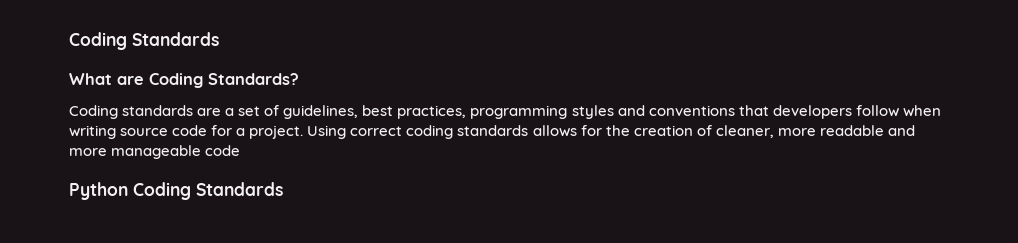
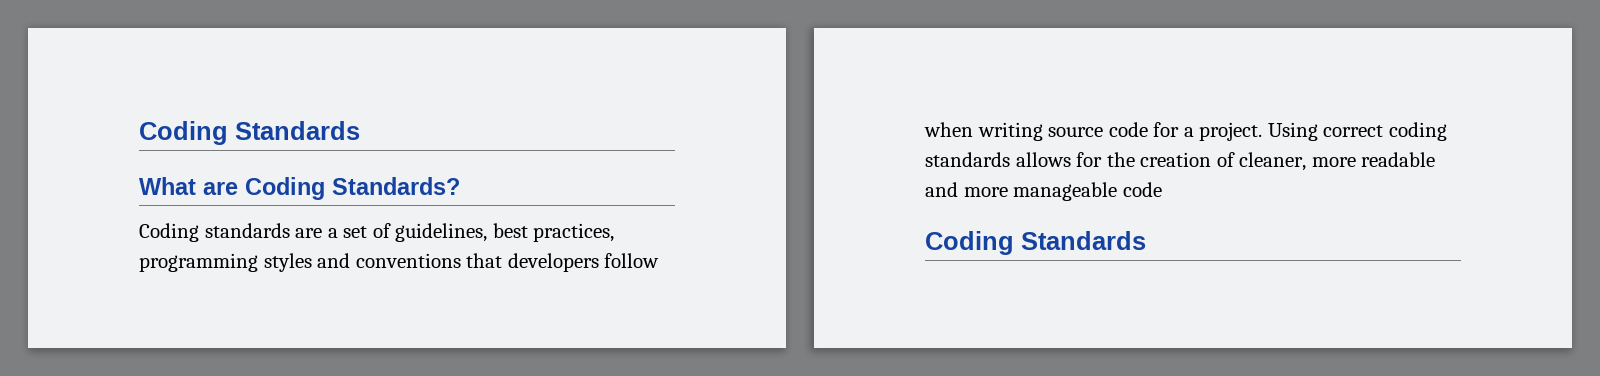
[69,182,128,200] Python -> (1162, 189) none

